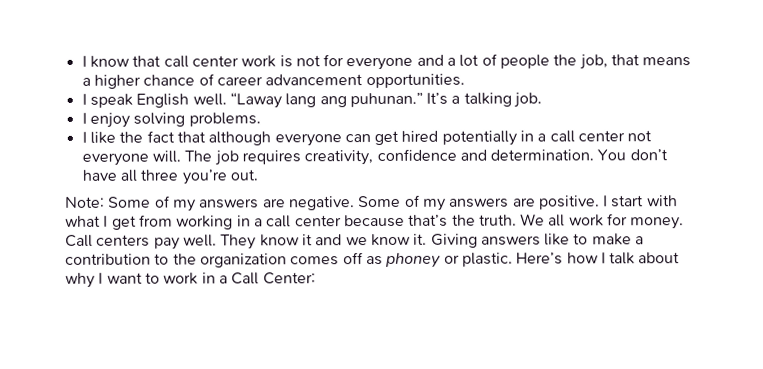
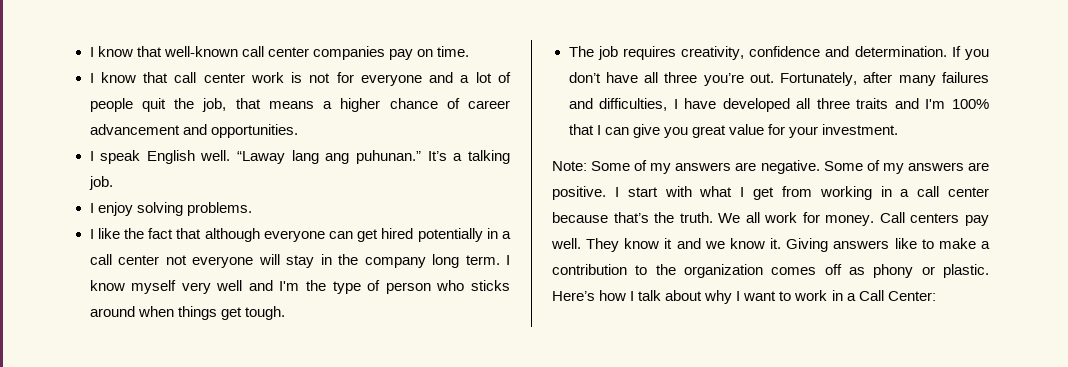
[81,55,162,68] I know that -> [89,46,469,60] [89,72,169,83] I know that well-known call center companies pay on time. // I know that
(551, 61) none -> [141,98,166,112] quit
(364, 80) none -> [182,124,207,135] and
[151,150,181,163] will. -> [258,254,510,268] [89,280,510,294] [89,306,285,320] will stay in the company long term. I know myself very well and I'm the type of person who sticks around when things get tough. //
[597,149,627,161] You -> [951,46,989,60] If you
(258, 175) none -> [780,72,989,86] [568,98,989,112] [568,124,898,138] Fortunately, after many failures and difficulties, I have developed all three traits and I'm 100% that I can give you great value for your investment.
[385,252,442,268] phoney -> [873,264,914,278] phony

